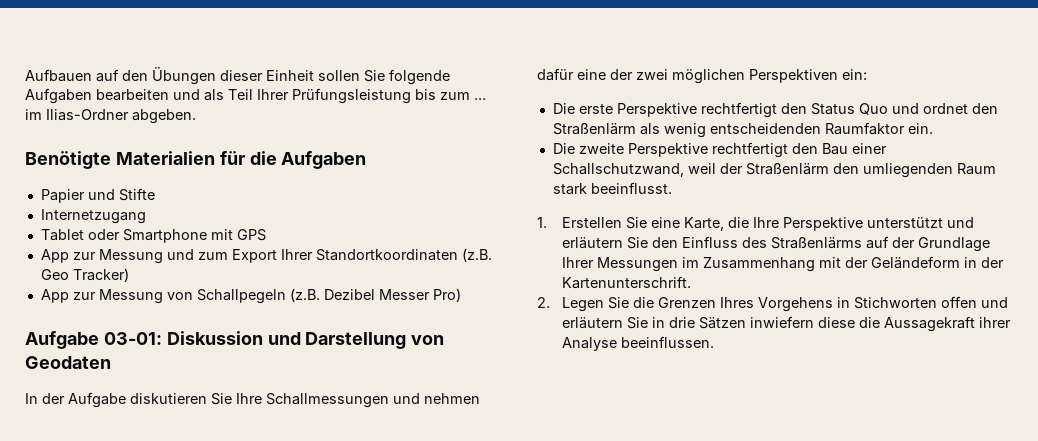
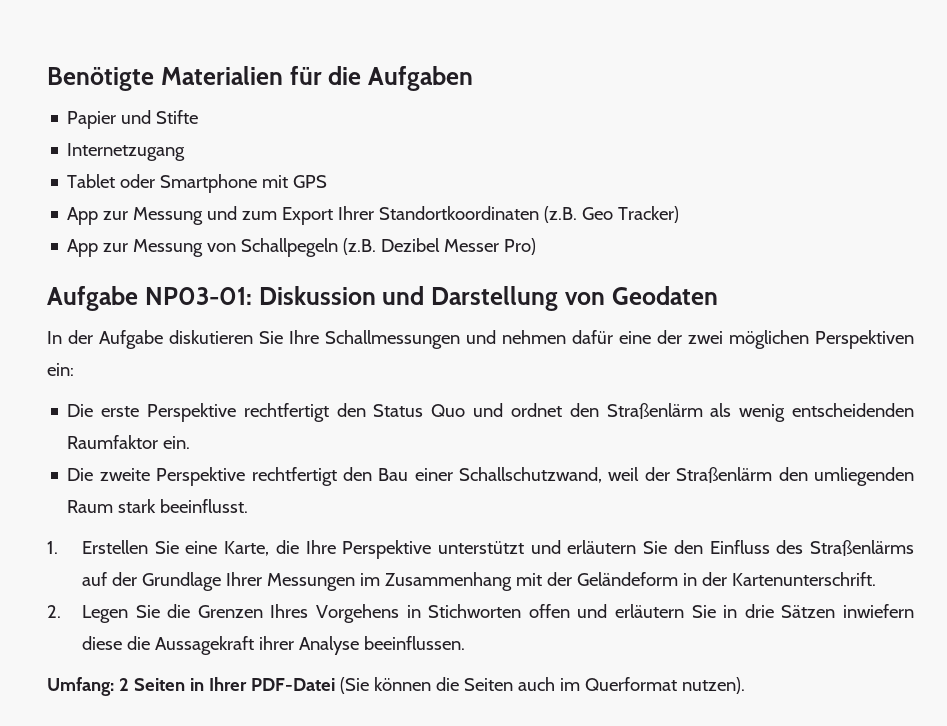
[25,67,450,85] [25,88,486,104] [25,109,196,124] Aufbauen auf den Übungen dieser Einheit sollen Sie folgende Aufgaben bearbeiten und als Teil Ihrer Prüfungsleistung bis zum ... im Ilias-Ordner abgeben. // -> (47, 79) none
[103,332,162,345] 03-01: -> [144,287,252,305] NP03-01:
(715, 342) none -> [47,677,745,696] // Umfang: 2 Seiten in Ihrer PDF-Datei (Sie können die Seiten auch im Querformat nutzen).

